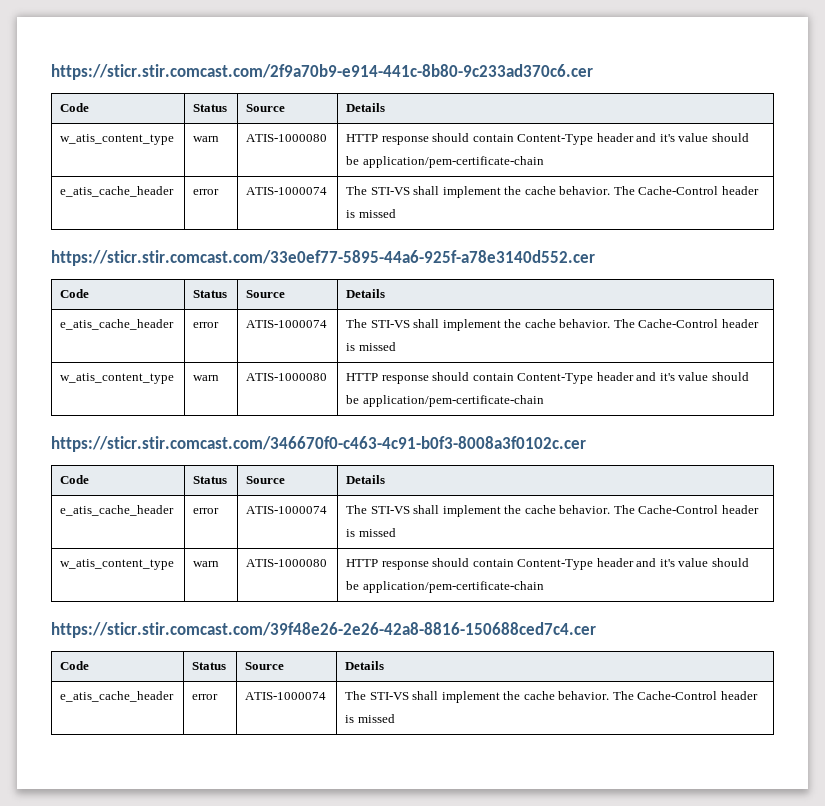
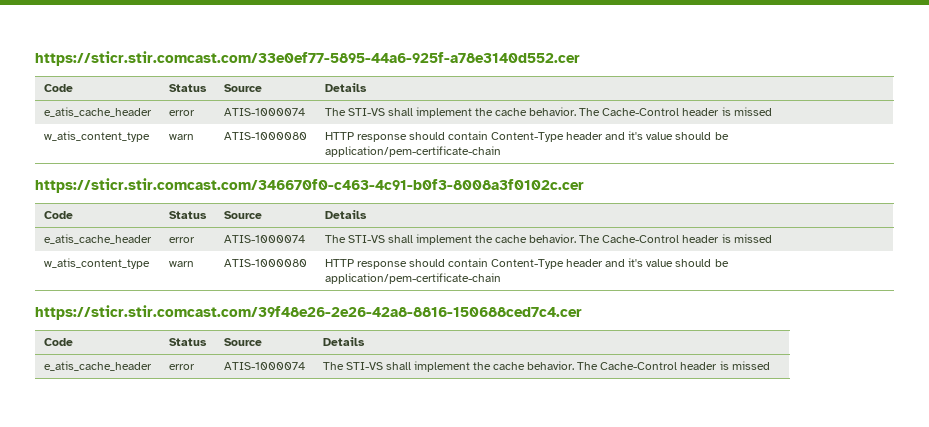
[51,64,593,80] [60,103,90,112] [193,104,228,112] [246,104,286,112] [346,103,386,112] [60,134,175,145] [193,136,220,142] [246,134,328,142] [346,133,749,145] [346,156,544,168] [60,186,175,197] [193,189,220,195] [246,187,328,195] [346,186,759,198] [346,209,396,218] https://sticr.stir.comcast.com/2f9a70b9-e914-441c-8b80-9c233ad370c6.cer // Code | Status | Source | Details // w_atis_content_type | warn | ATIS-1000080 | HTTP response should contain Content-Type header and it's value should be application/pem-certificate-chain // e_atis_cache_header | error | ATIS-1000074 | The STI-VS shall implement the cache behavior. The Cache-Control header is missed // -> (35, 58) none

